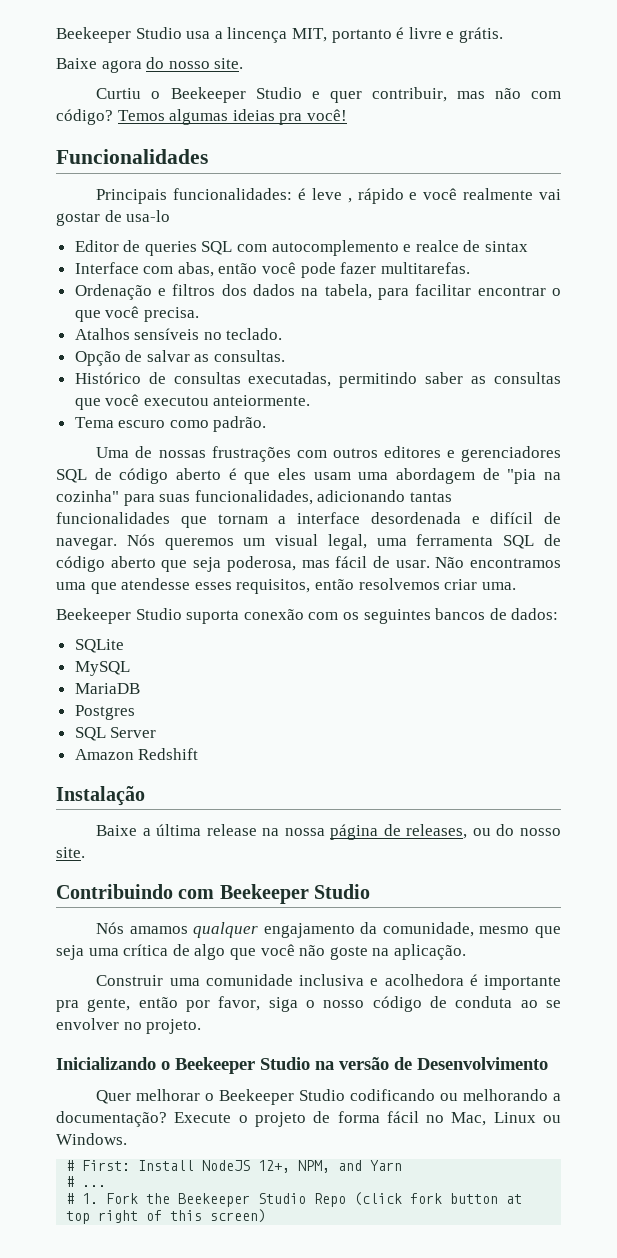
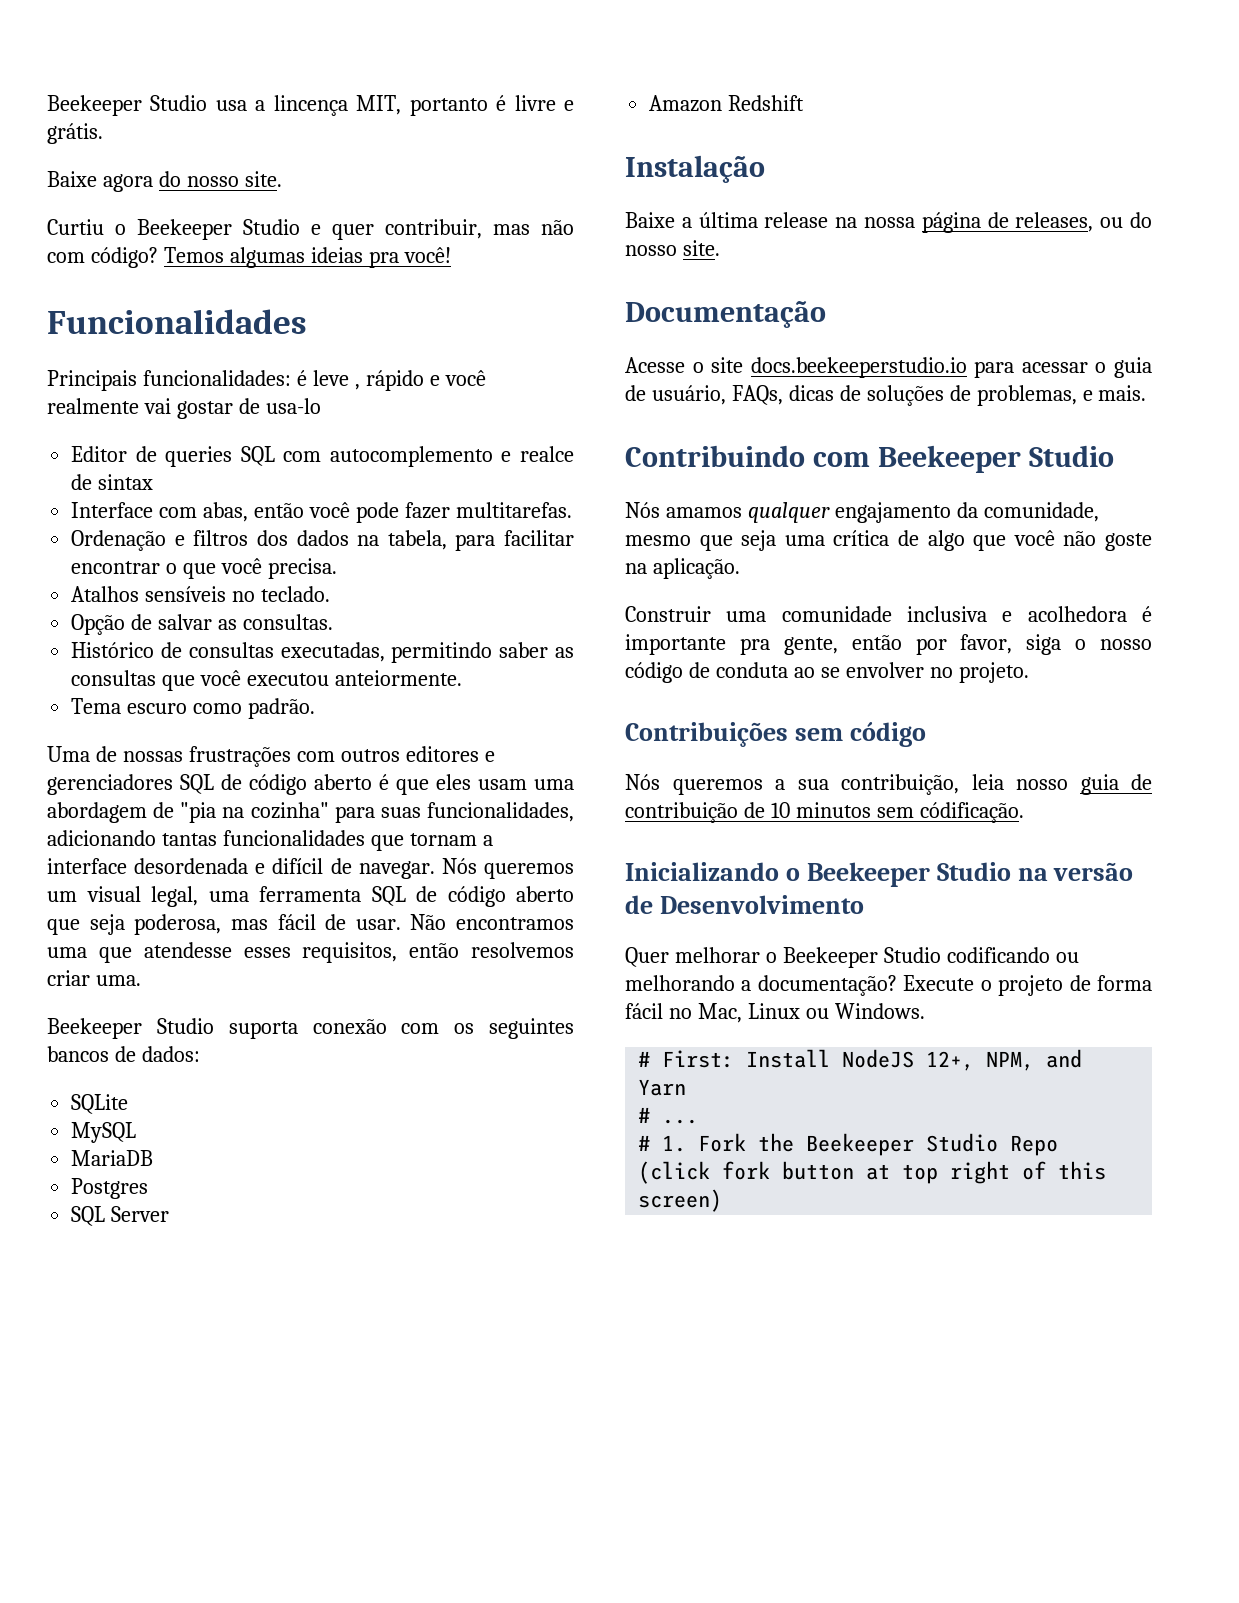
(85, 852) none -> [625,301,826,328] [625,357,1152,378] [625,385,1147,406] // Documentação // Acesse o site docs.beekeeperstudio.io para acessar o guia de usuário, FAQs, dicas de soluções de problemas, e mais.
(202, 1026) none -> [625,722,926,747] [625,774,1152,795] [625,802,1024,823] // Contribuições sem código // Nós queremos a sua contribuição, leia nosso guia de contribuição de 10 minutos sem códificação.

